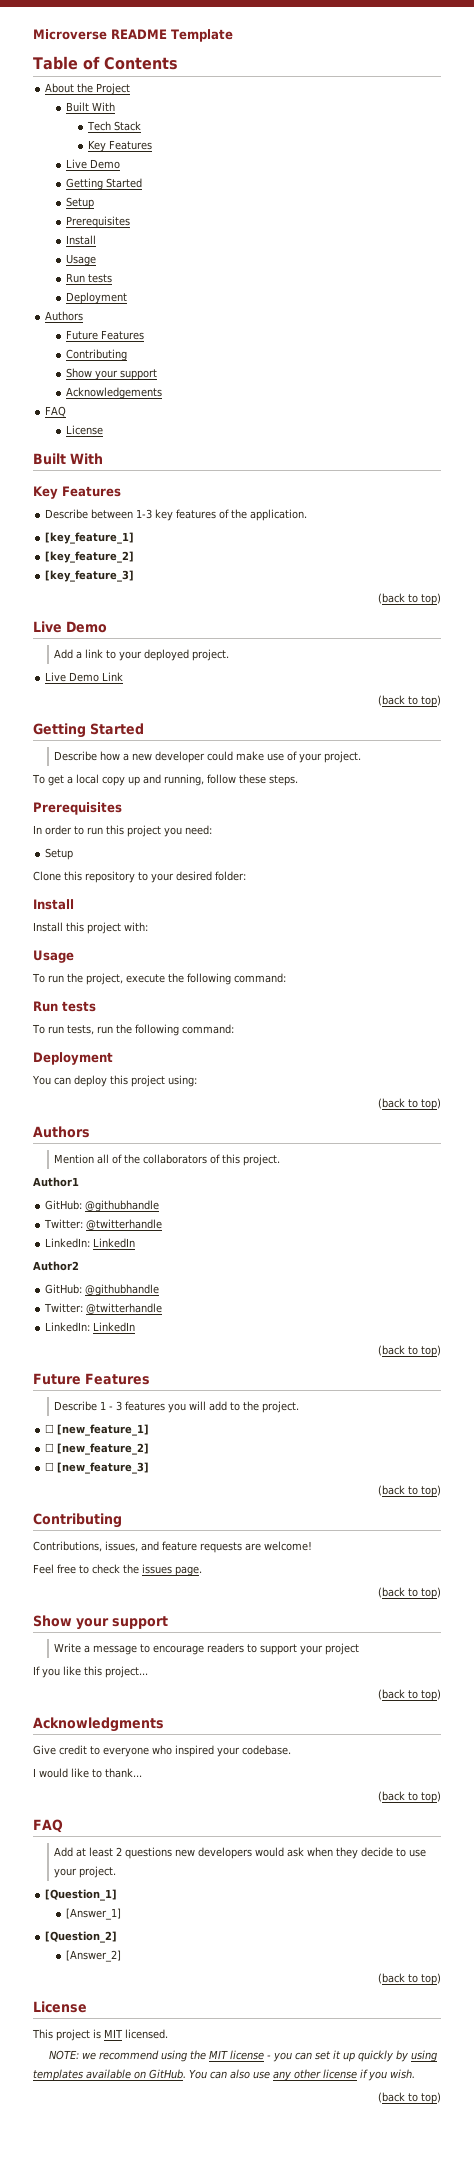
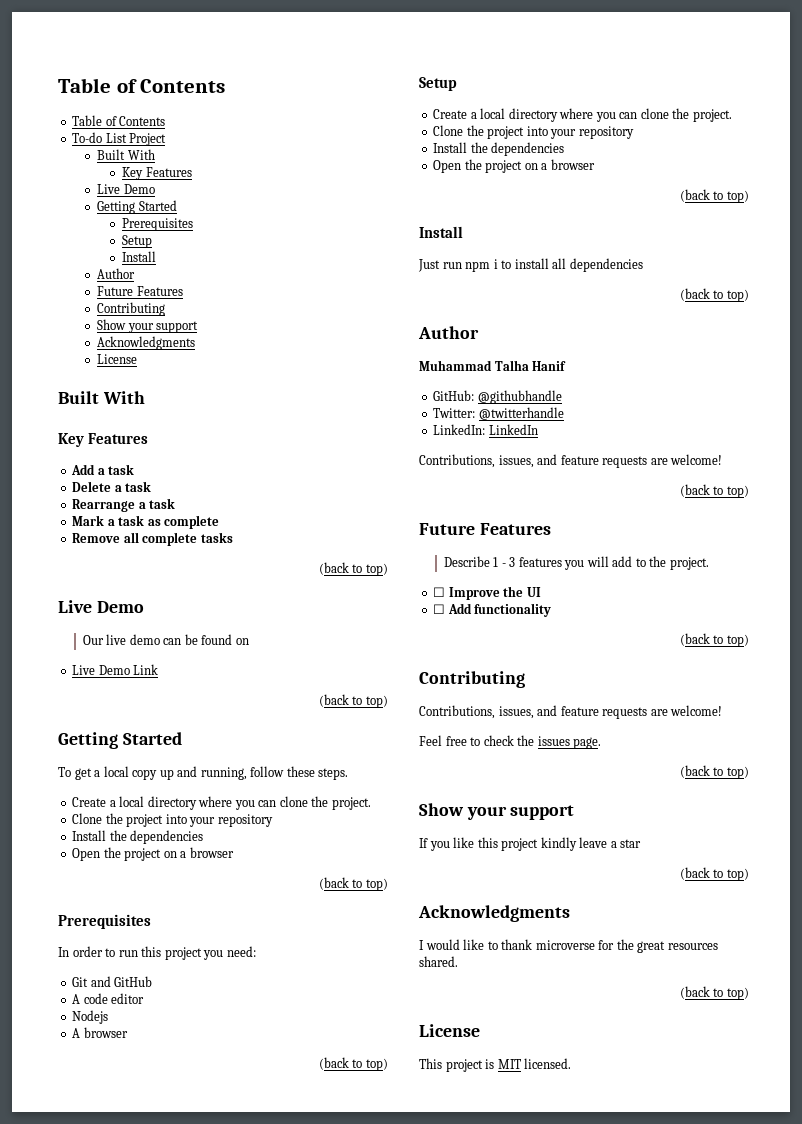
[33,29,233,42] [33,56,178,70] [45,83,94,93] Microverse README Template // Table of Contents // About the -> [58,78,226,93] [72,115,166,126] [72,132,127,143] Table of Contents // Table of Contents // To-do List
[86,121,141,131] // Tech Stack -> (155, 154) none
[66,197,95,209] [66,216,131,228] [66,235,97,245] [66,254,97,266] [66,273,113,283] [66,292,128,304] [45,311,84,321] // Setup // Prerequisites // Install // Usage // Run tests // Deployment // Authors -> [122,218,194,231] [122,235,153,248] [122,251,157,262] [97,268,136,279] // Prerequisites // Setup // Install // Author
[66,387,163,399] [45,406,67,417] Acknowledgements // FAQ -> [97,336,196,350] Acknowledgments
[45,509,308,521] [45,532,135,544] [45,551,135,563] [45,570,135,582] Describe between 1-3 key features of the application. // [key_feature_1] // [key_feature_2] // [key_feature_3] -> [71,464,135,475] [72,481,152,492] [72,498,176,512] [72,515,220,529] [72,532,233,546] Add a task // Delete a task // Rearrange a task // Mark a task as complete // Remove all complete tasks
[54,649,230,661] Add a link to your deployed project. -> [82,634,249,645] Our live demo can be found on
[54,751,362,763] // Describe how a new developer could make use of your project. -> (182, 738) none
(298, 780) none -> [72,796,371,810] [72,813,273,827] [72,830,204,844] [72,847,234,861] [318,877,388,891] // Create a local directory where you can clone the project. // Clone the project into your repository // Install the dependencies // Open the project on a browser // (back to top)
[45,848,74,860] [33,871,246,883] [33,899,74,910] [33,922,148,934] [33,950,74,963] [32,973,286,985] [33,1001,96,1012] [32,1024,234,1036] [33,1052,113,1065] [32,1075,197,1087] [378,1098,441,1110] [33,1126,90,1138] [54,1154,281,1166] [33,1177,79,1187] [45,1200,160,1212] [44,1219,163,1230] [45,1238,136,1248] [33,1261,79,1271] [45,1284,160,1296] [44,1303,163,1314] [45,1322,136,1332] Setup // Clone this repository to your desired folder: // Install // Install this project with: // Usage // To run the project, execute the following command: // Run tests // To run tests, run the following command: // Deployment // You can deploy this project using: // (back to top) // Authors // Mention all of the collaborators of this project. // Author1 // GitHub: @githubhandle // Twitter: @twitterhandle // LinkedIn: LinkedIn // Author2 // GitHub: @githubhandle // Twitter: @twitterhandle // LinkedIn: LinkedIn -> [72,976,153,987] [72,993,145,1004] [72,1010,109,1024] [72,1027,128,1038] [318,1057,388,1071] [419,77,457,91] [433,108,732,122] [433,125,634,139] [433,142,565,156] [433,159,595,173] [679,189,749,203] [419,226,463,238] [418,258,643,272] [679,288,749,302] [418,326,479,339] [419,360,567,371] [433,390,562,404] [433,407,564,420] [433,424,538,435] [419,454,723,468] Git and GitHub // A code editor // Nodejs // A browser // (back to top) // Setup // Create a local directory where you can clone the project. // Clone the project into your repository // Install the dependencies // Open the project on a browser // (back to top) // Install // Just run npm i to install all dependencies // (back to top) // Author // Muhammad Talha Hanif // GitHub: @githubhandle // Twitter: @twitterhandle // LinkedIn: LinkedIn // Contributions, issues, and feature requests are welcome!
[57,1424,150,1436] [45,1443,150,1455] [45,1462,150,1474] [new_feature_1] // ☐ [new_feature_2] // ☐ [new_feature_3] -> [448,586,541,600] [433,603,552,617] Improve the UI // ☐ Add functionality
[54,1643,360,1655] // Write a message to encourage readers to support your project -> (575, 812) none
[105,1666,148,1678] project... -> [501,837,642,851] project kindly leave a star
[33,1745,291,1757] [33,1768,142,1778] [378,1791,441,1803] [33,1819,63,1833] [54,1847,427,1859] [54,1866,117,1878] [45,1889,118,1901] [66,1908,122,1920] [45,1931,118,1943] [66,1950,122,1962] Give credit to everyone who inspired your codebase. // I would like to thank... // (back to top) // FAQ // Add at least 2 questions new developers would ask when they decide to use your project. // [Question_1] // [Answer_1] // [Question_2] // [Answer_2] -> [419,939,718,953] [419,956,458,967] I would like to thank microverse for the great resources shared.
[49,2050,438,2062] [33,2069,415,2081] [378,2092,441,2104] // NOTE: we recommend using the MIT license - you can set it up quickly by using templates available on GitHub. You can also use any other license if you wish. // (back to top) -> (572, 1063) none

